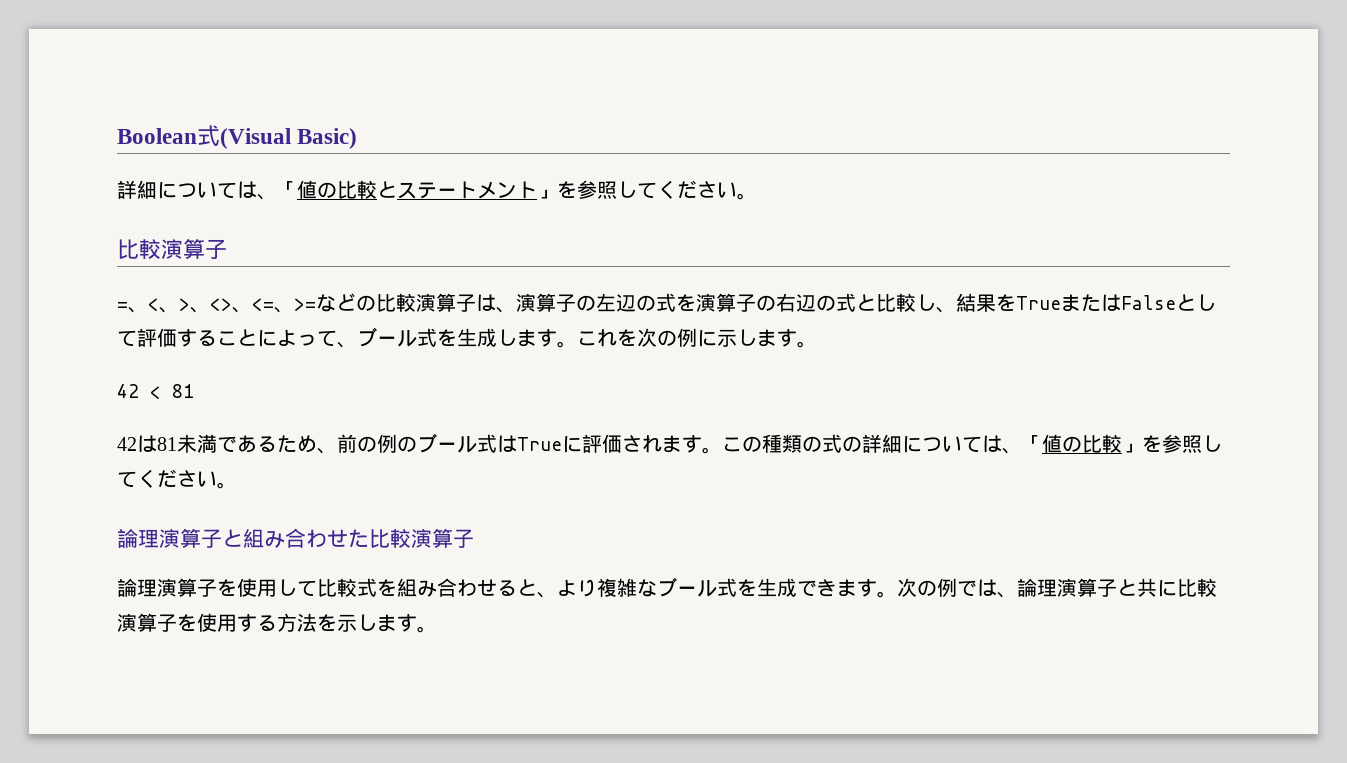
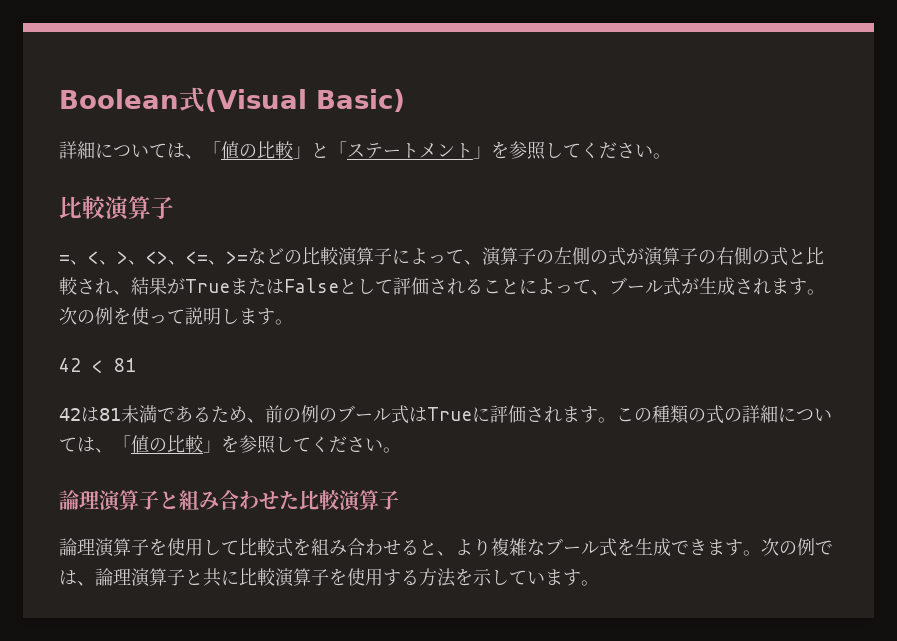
[377,181,397,198] と -> [293,141,347,159] 」と「
[476,294,496,312] は -> [392,248,464,264] によって
[616,293,696,312] 辺の式を -> [572,247,644,266] 側の式が
[796,294,816,312] 辺 -> [734,247,752,265] 側
[916,293,1016,313] し、結果を -> [77,277,185,295] され、結果が
[177,329,197,347] す -> [429,278,465,295] され
[437,328,737,348] を生成します。これを次の例に示 -> [681,277,825,295] [59,307,221,325] が生成されます。次の例を使って説明
(377, 622) none -> [509,570,545,585] てい

